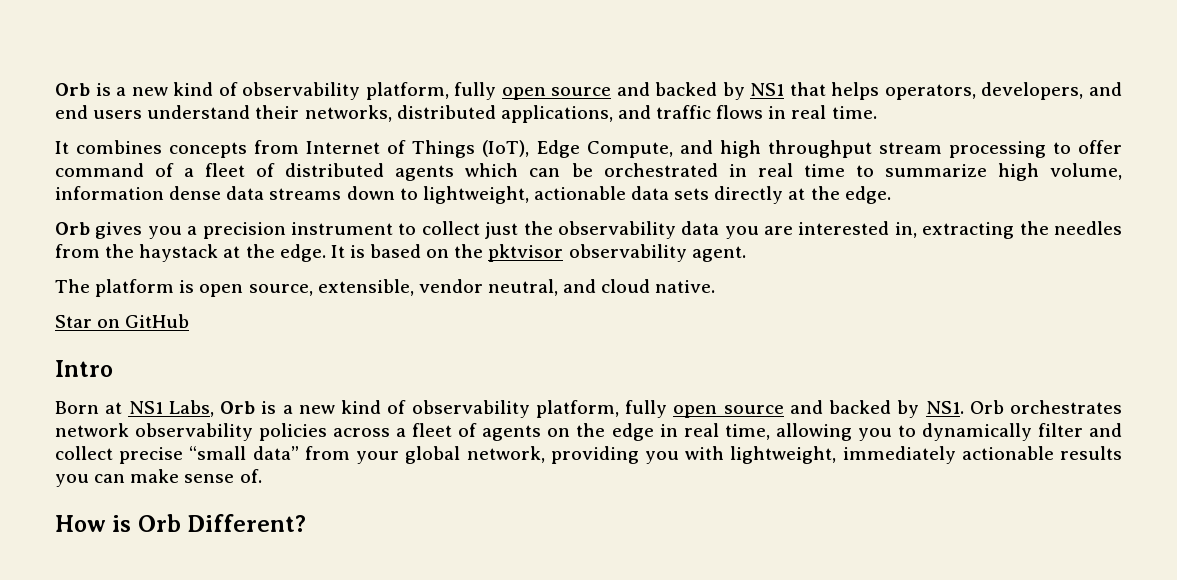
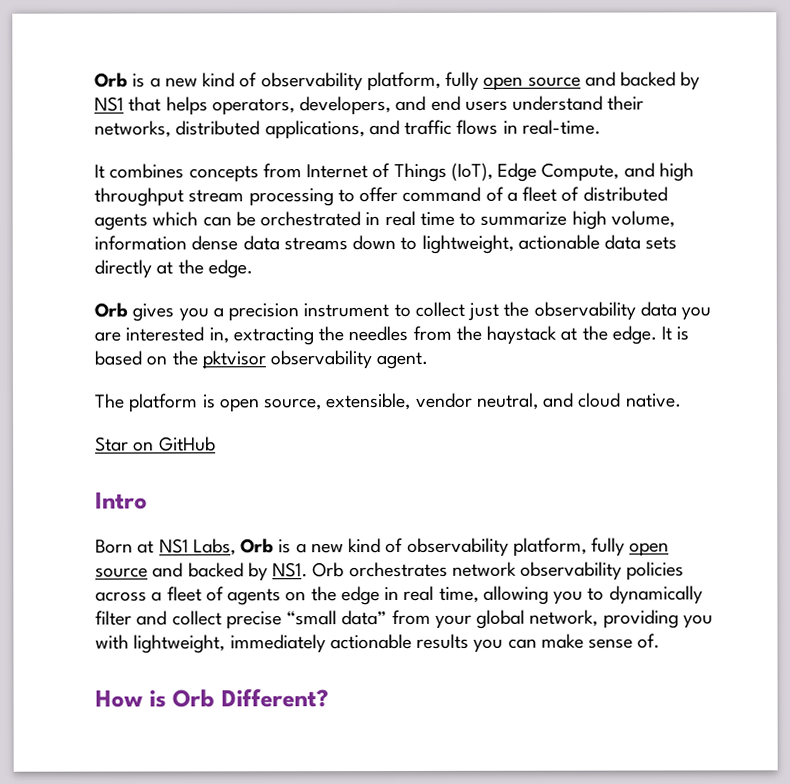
[791,105,877,119] real time. -> [521,119,601,135] real-time.

